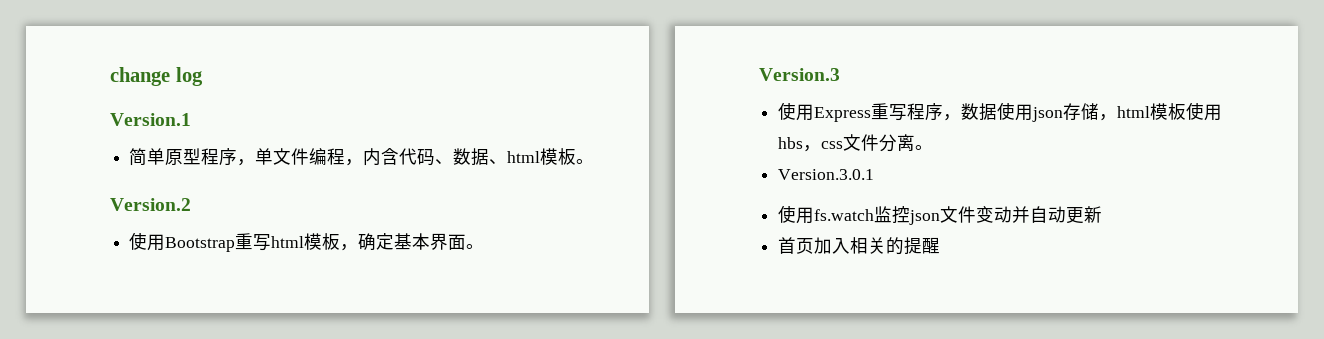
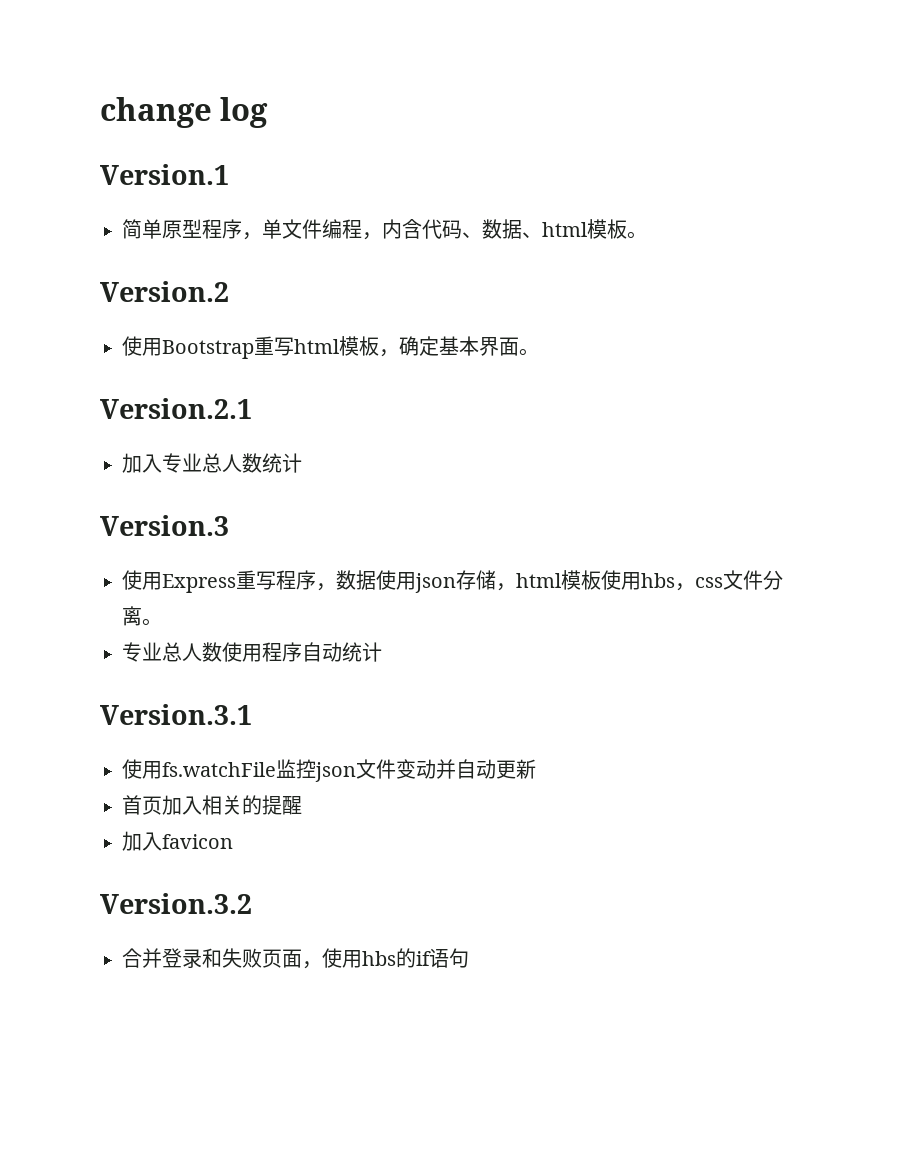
(485, 246) none -> [100,398,252,419] [122,453,302,473] // Version.2.1 // 加入专业总人数统计
[778,169,875,180] [778,205,875,224] Version.3.0.1 // 使用fs.watch -> [122,642,382,662] [100,704,252,725] [122,759,276,779] 专业总人数使用程序自动统计 // Version.3.1 // 使用fs.watchFile
(941, 245) none -> [122,831,233,851] [100,893,252,914] [122,948,469,969] // 加入favicon // Version.3.2 // 合并登录和失败页面，使用hbs的if语句

